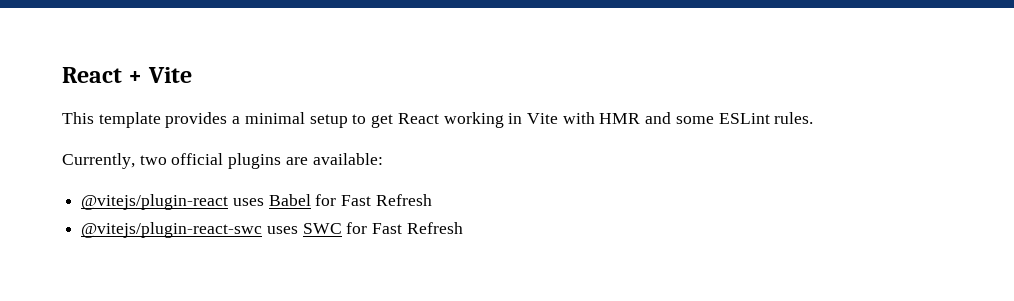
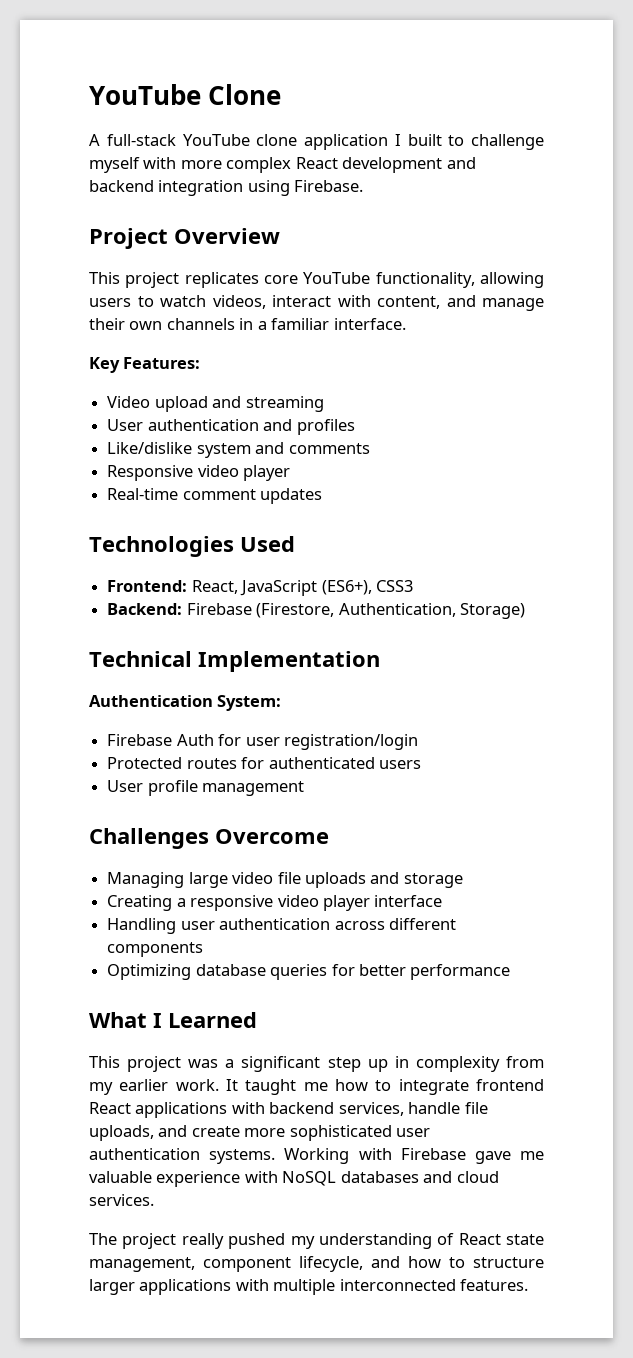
[62,67,192,83] [62,112,814,128] [62,153,383,169] [81,194,432,210] [81,222,463,238] React + Vite // This template provides a minimal setup to get React working in Vite with HMR and some ESLint rules. // Currently, two official plugins are available: // @vitejs/plugin-react uses Babel for Fast Refresh // @vitejs/plugin-react-swc uses SWC for Fast Refresh -> [89,84,282,105] [89,134,544,150] [89,157,476,173] [89,180,364,196] [89,228,280,249] [89,272,544,288] [89,295,544,311] [89,318,406,330] [89,357,201,373] [107,396,324,412] [107,419,355,435] [107,442,370,458] [107,465,291,481] [107,488,323,504] [89,536,295,557] [107,580,413,596] [107,603,525,619] [89,651,380,672] [89,695,282,711] [107,734,418,750] [107,757,421,769] [107,780,305,796] [89,828,329,849] [107,872,463,888] [107,895,443,911] [107,918,456,934] [107,942,204,957] [107,964,511,980] [89,1012,257,1028] [89,1056,544,1072] [89,1079,544,1095] [89,1102,488,1118] [89,1125,431,1141] [89,1148,544,1164] [89,1171,499,1187] [89,1194,154,1206] [89,1233,544,1249] [89,1256,544,1272] [89,1279,529,1295] YouTube Clone // A full-stack YouTube clone application I built to challenge myself with more complex React development and backend integration using Firebase. // Project Overview // This project replicates core YouTube functionality, allowing users to watch videos, interact with content, and manage their own channels in a familiar interface. // Key Features: // Video upload and streaming // User authentication and profiles // Like/dislike system and comments // Responsive video player // Real-time comment updates // Technologies Used // Frontend: React, JavaScript (ES6+), CSS3 // Backend: Firebase (Firestore, Authentication, Storage) // Technical Implementation // Authentication System: // Firebase Auth for user registration/login // Protected routes for authenticated users // User profile management // Challenges Overcome // Managing large video file uploads and storage // Creating a responsive video player interface // Handling user authentication across different components // Optimizing database queries for better performance // What I Learned // This project was a significant step up in complexity from my earlier work. It taught me how to integrate frontend React applications with backend services, handle file uploads, and create more sophisticated user authentication systems. Working with Firebase gave me valuable experience with NoSQL databases and cloud services. // The project really pushed my understanding of React state management, component lifecycle, and how to structure larger applications with multiple interconnected features.

